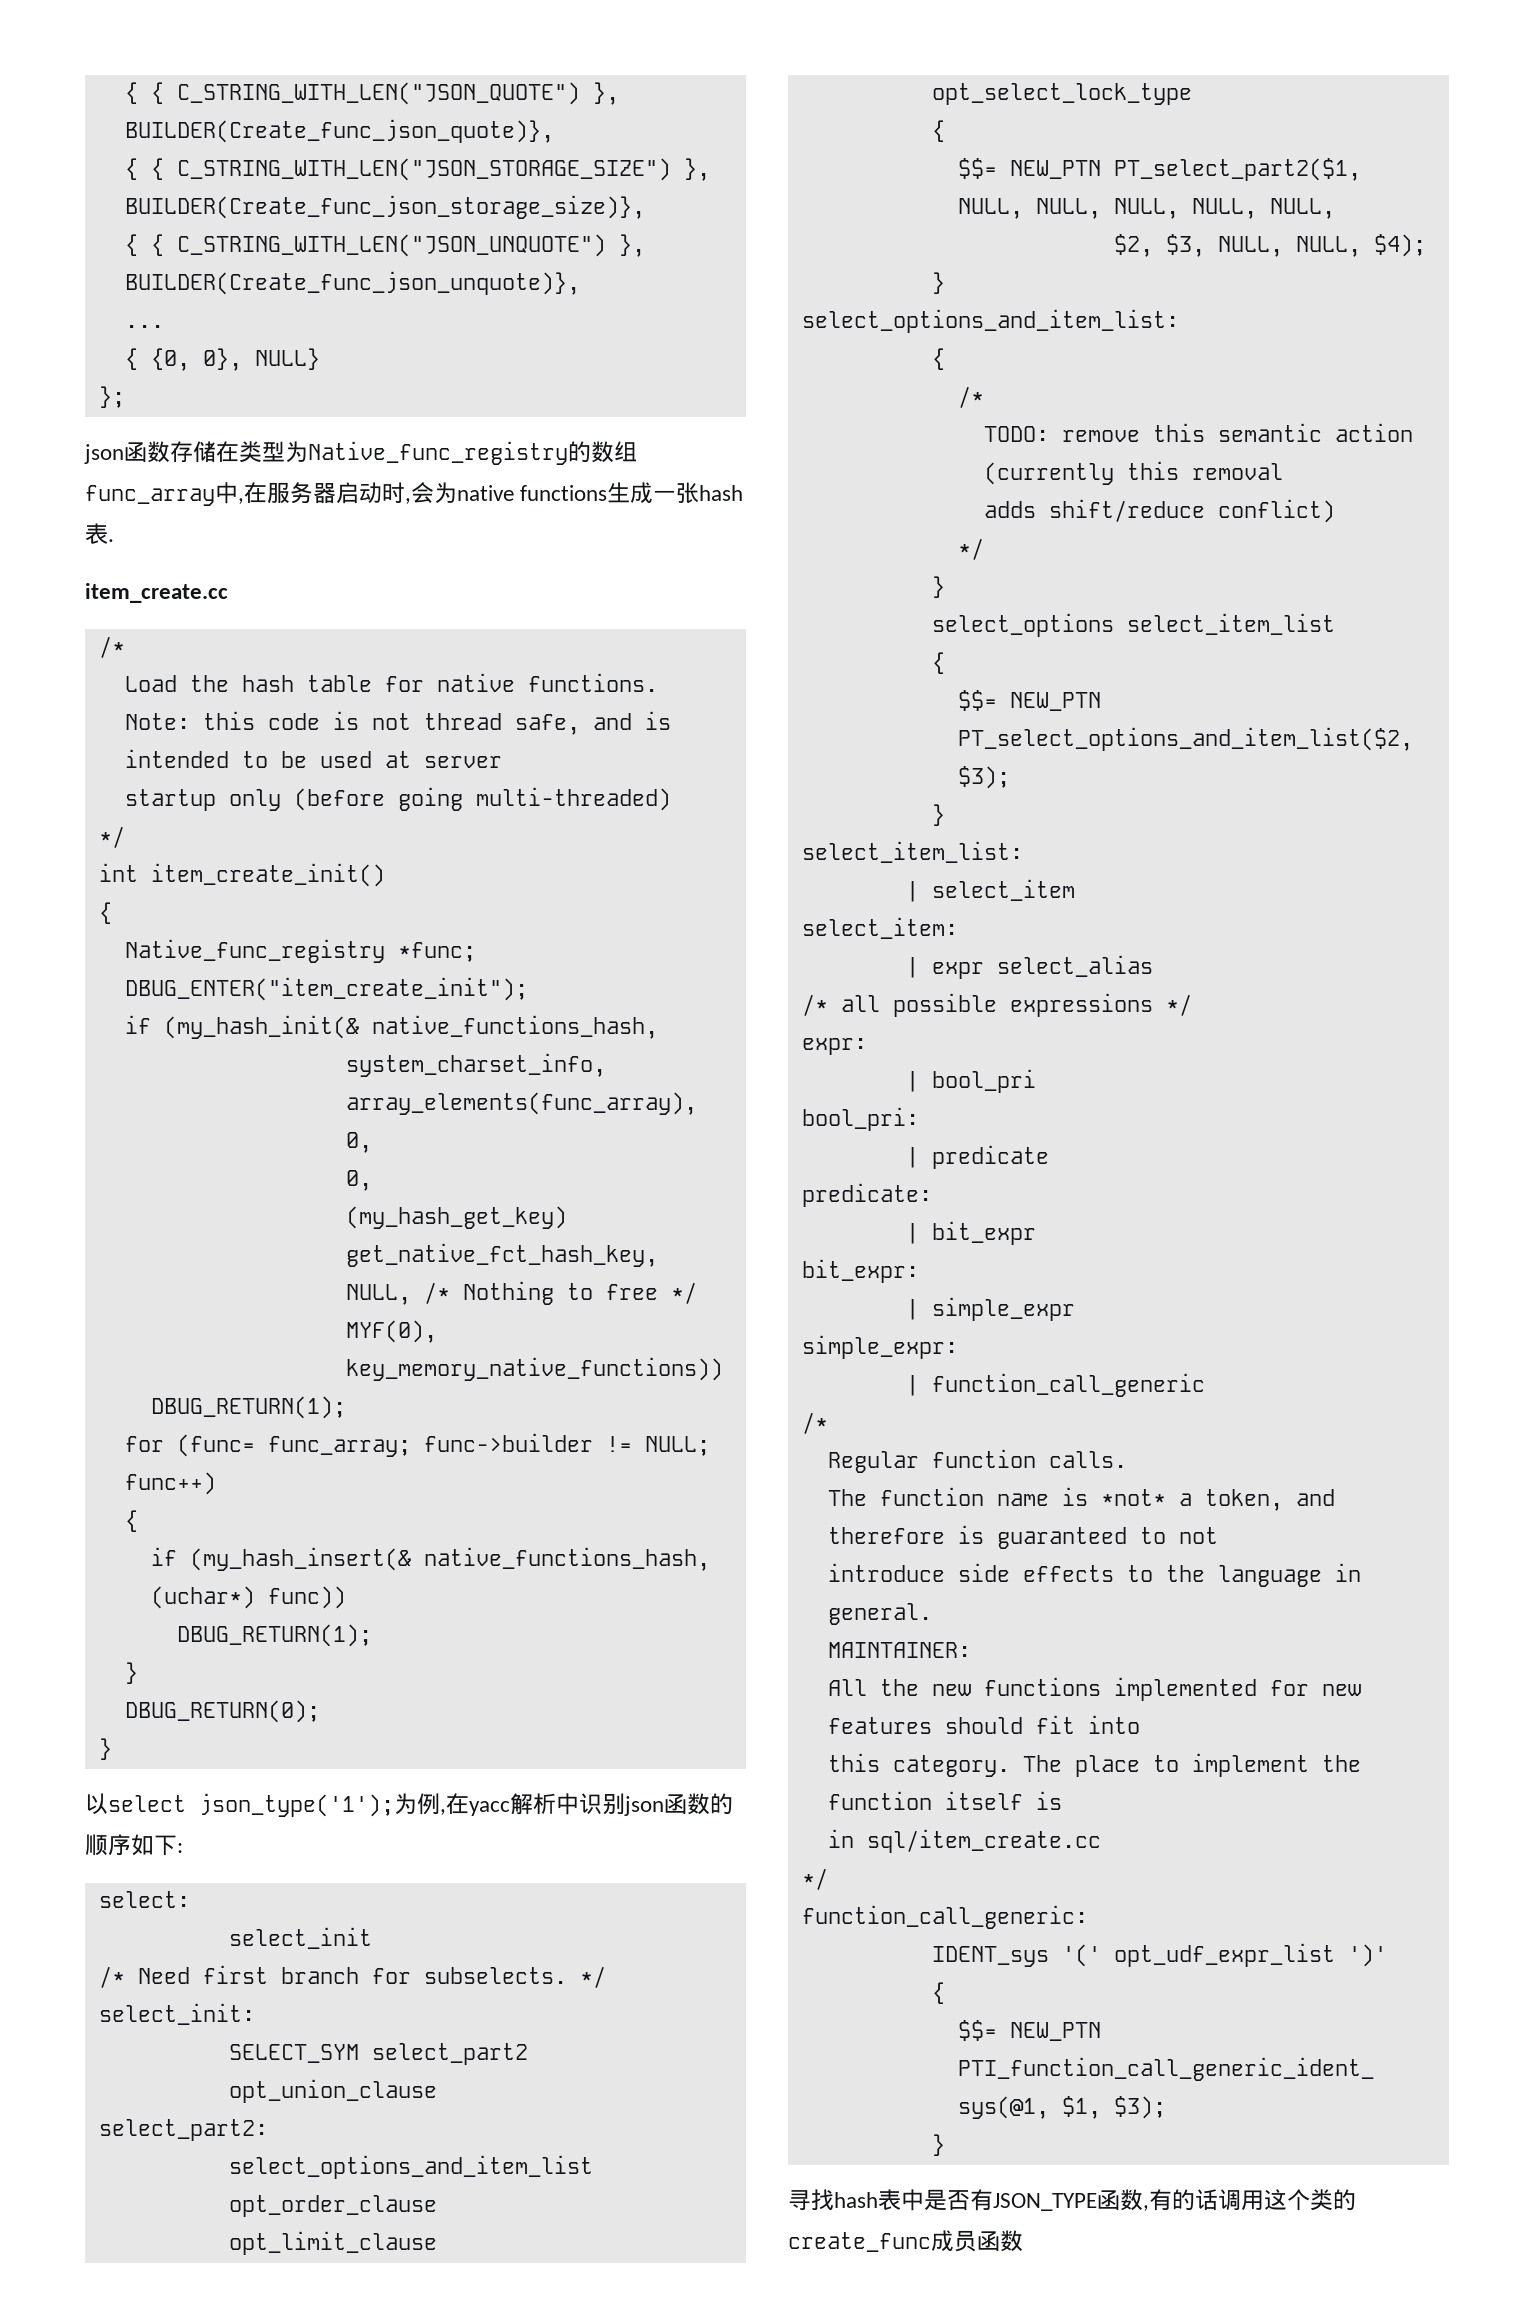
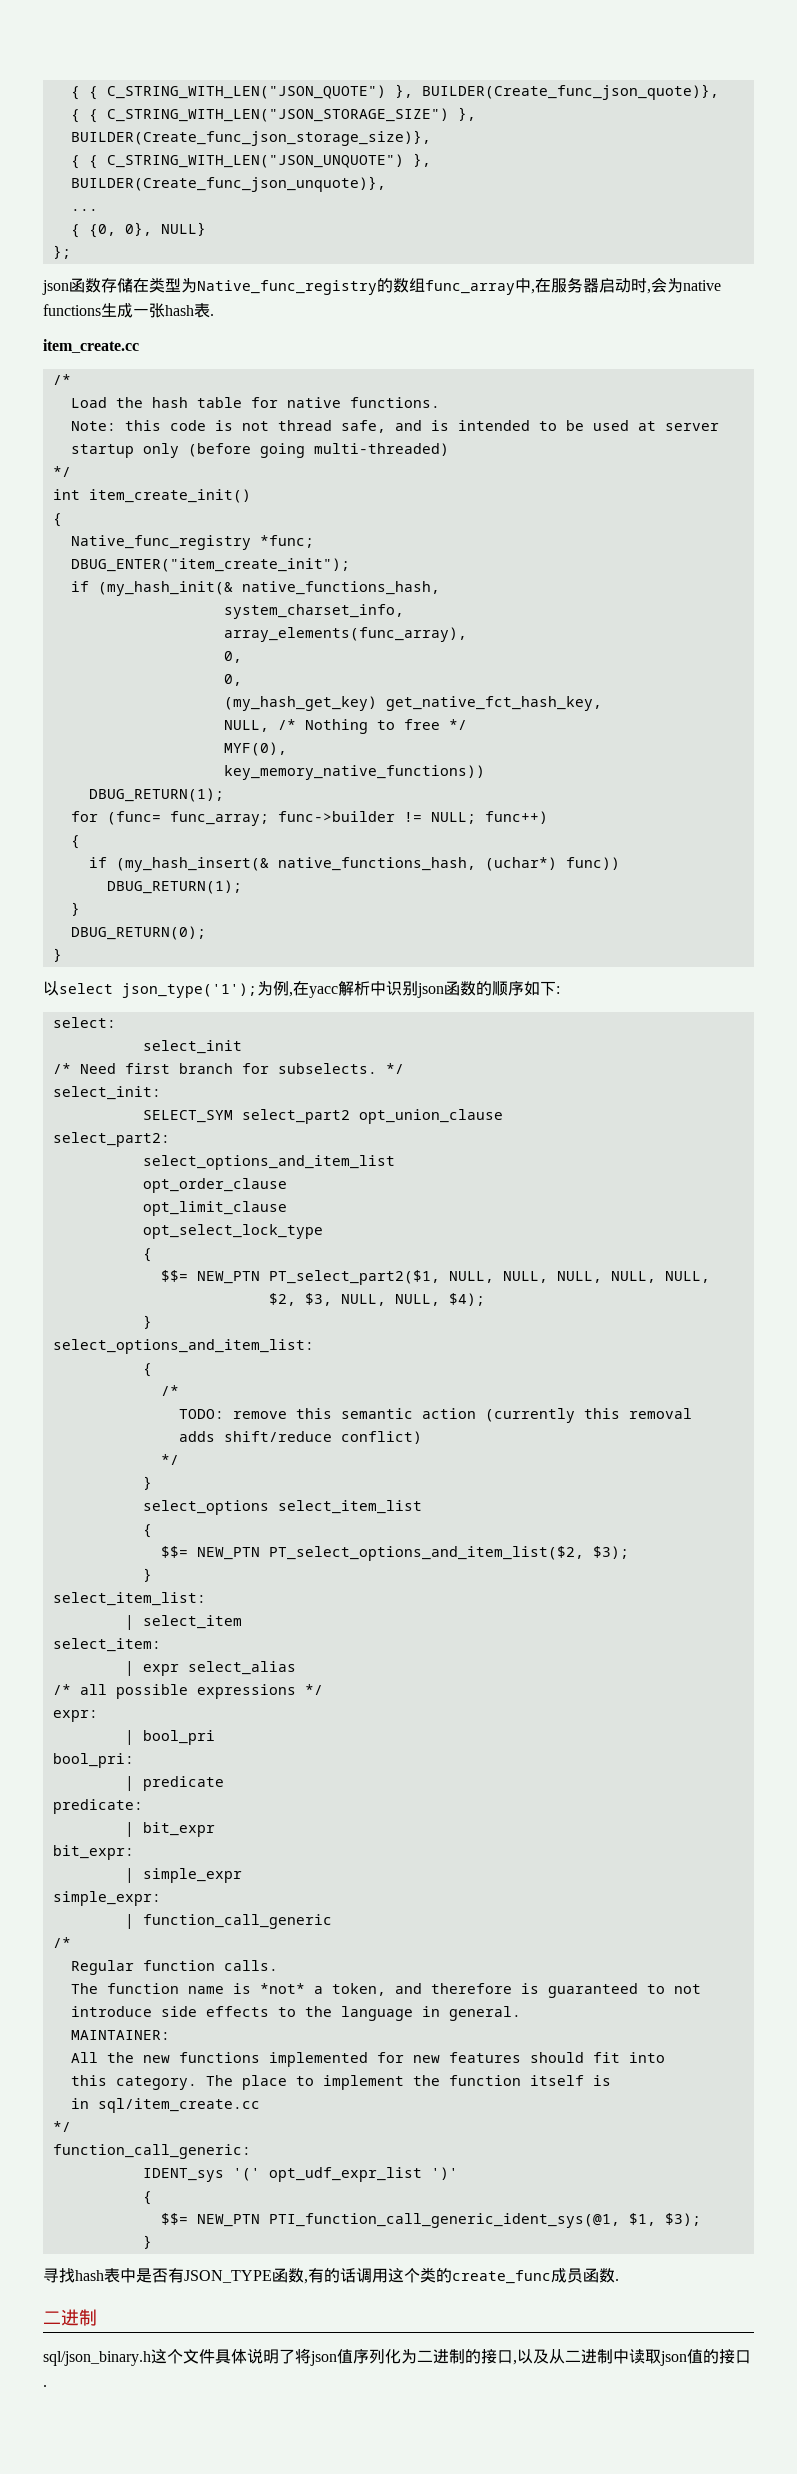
(1023, 2241) none -> [615,2279,619,2281] [43,2309,97,2326] [43,2348,751,2366] [43,2385,47,2387] . // 二进制 // sql/json_binary.h这个文件具体说明了将json值序列化为二进制的接口,以及从二进制中读取json值的接口.

